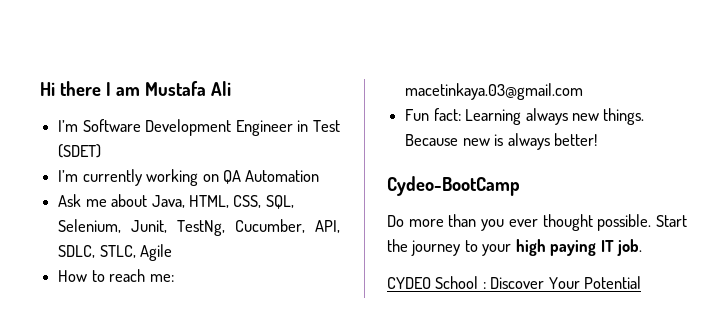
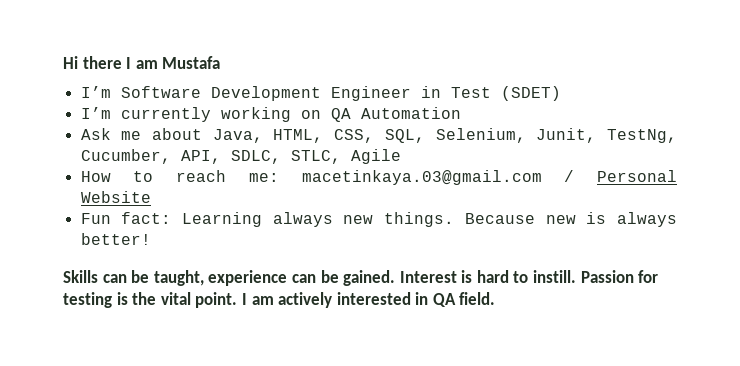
[210,81,231,96] Ali -> (221, 62) none
(584, 91) none -> [564,170,677,182] [80,191,151,203] / Personal Website
[387,176,520,196] [387,214,687,231] [387,239,643,256] [387,276,642,289] Cydeo-BootCamp // Do more than you ever thought possible. Start the journey to your high paying IT job. // CYDEO School : Discover Your Potential -> [63,270,659,286] [63,292,496,308] Skills can be taught, experience can be gained. Interest is hard to instill. Passion for testing is the vital point. I am actively interested in QA field.

